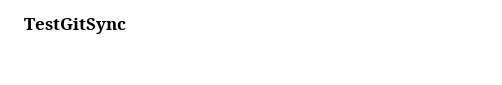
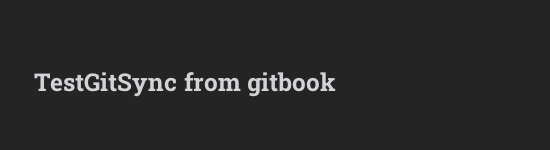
(126, 26) none -> [183,72,337,97] from gitbook

